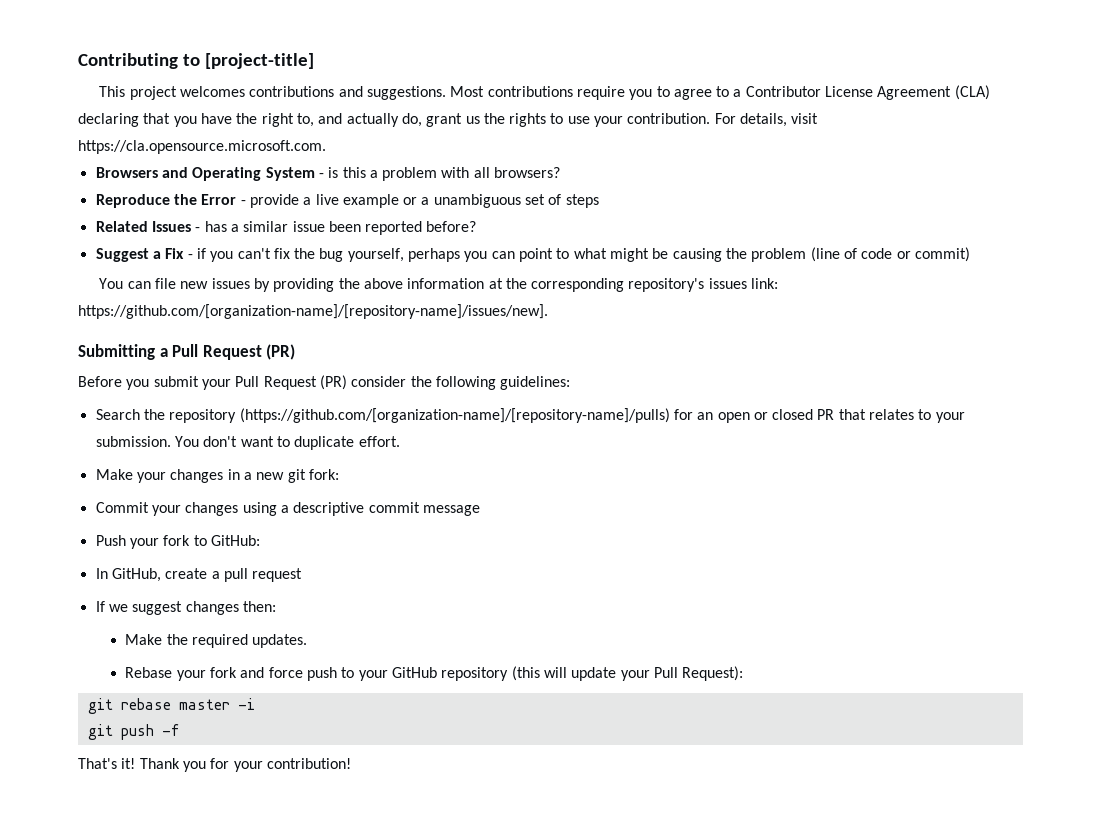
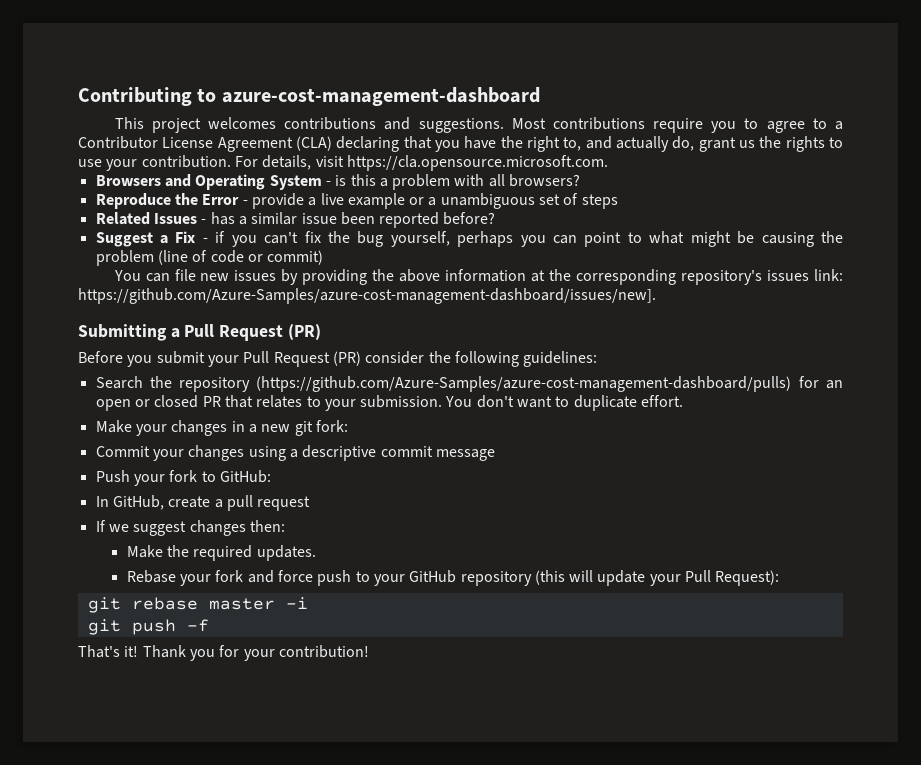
[204,53,314,69] [project-title] -> [221,87,540,106] azure-cost-management-dashboard
[78,304,548,319] https://github.com/[organization-name]/[repository-name]/issues/new]. -> [78,288,656,304] https://github.com/Azure-Samples/azure-cost-management-dashboard/issues/new].
[239,408,670,423] (https://github.com/[organization-name]/[repository-name]/pulls) -> [256,376,792,392] (https://github.com/Azure-Samples/azure-cost-management-dashboard/pulls)

